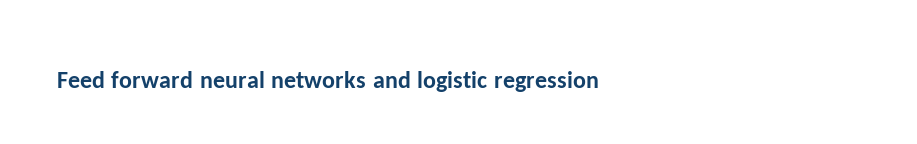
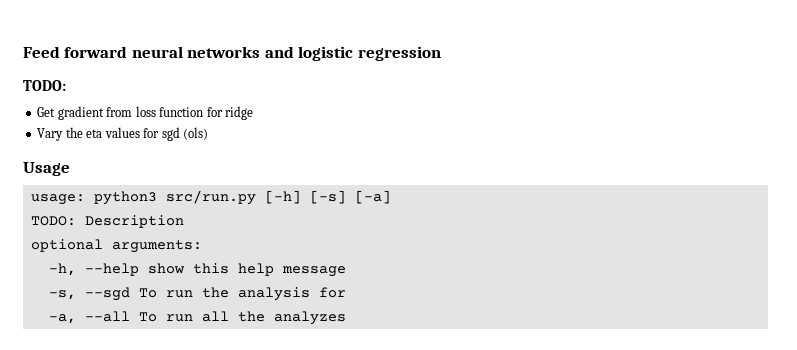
(599, 81) none -> [23,80,66,91] [37,106,254,120] [37,127,209,141] [23,162,70,176] [30,190,391,205] [30,215,184,228] [30,239,202,253] [48,263,346,277] [48,287,346,301] [48,311,346,325] // TODO: // Get gradient from loss function for ridge // Vary the eta values for sgd (ols) // Usage // usage: python3 src/run.py [-h] [-s] [-a] // TODO: Description // optional arguments: // -h, --help show this help message // -s, --sgd To run the analysis for // -a, --all To run all the analyzes

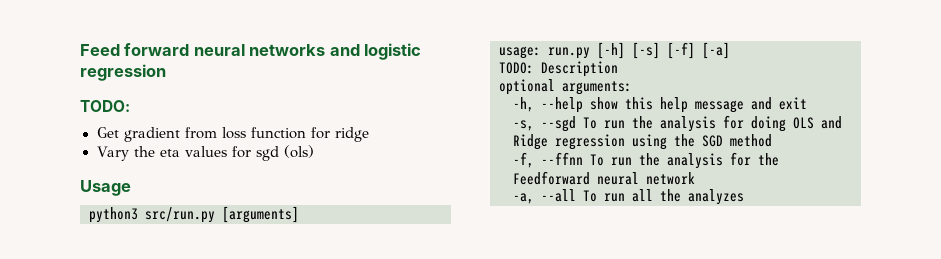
[30,194,85,205] usage: -> (131, 188) none
(256, 197) none -> [222,206,299,223] [499,46,590,59] [arguments] // usage: run.py
(346, 197) none -> [667,42,695,59] [-f]
(346, 271) none -> [751,97,807,110] and exit
(346, 292) none -> [751,116,842,132] [513,134,772,150] [513,152,779,169] [513,171,695,185] doing OLS and Ridge regression using the SGD method // -f, --ffnn To run the analysis for the Feedforward neural network

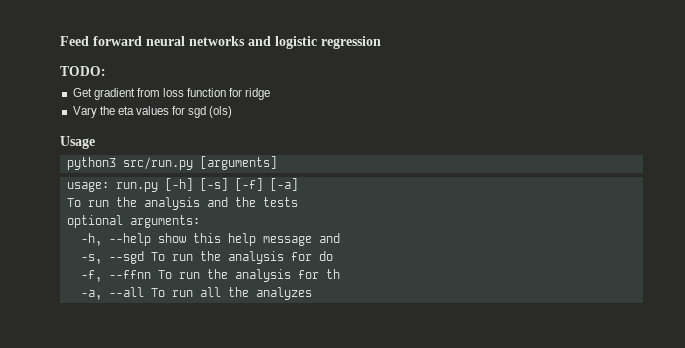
[499,61,618,77] TODO: Description -> [66,197,298,210] To run the analysis and the tests
[779,97,807,110] exit -> (340, 238) none
[751,116,842,132] [513,134,772,150] doing OLS and Ridge regression using the SGD method -> [318,251,333,261] do
[758,153,779,166] [513,171,695,185] the Feedforward neural network -> [325,269,340,279] th

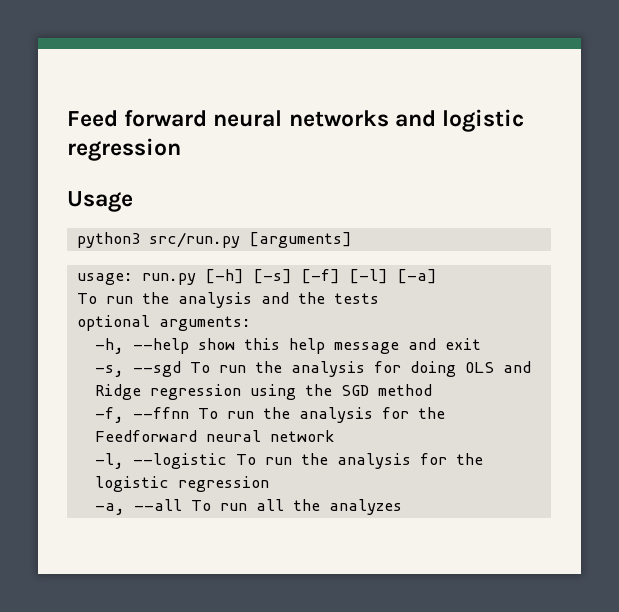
[60,66,106,76] [72,88,271,100] [72,106,233,118] // TODO: // Get gradient from loss function for ridge // Vary the eta values for sgd (ols) -> (181, 149) none
(263, 184) none -> [348,269,388,284] [-l]
(340, 238) none -> [444,338,481,350] exit
[318,251,333,261] do -> [409,361,531,377] [94,384,432,400] doing OLS and Ridge regression using the SGD method
[325,269,340,279] th -> [417,407,445,419] [94,430,335,442] [94,453,483,469] [94,476,269,492] the Feedforward neural network // -l, --logistic To run the analysis for the logistic regression

